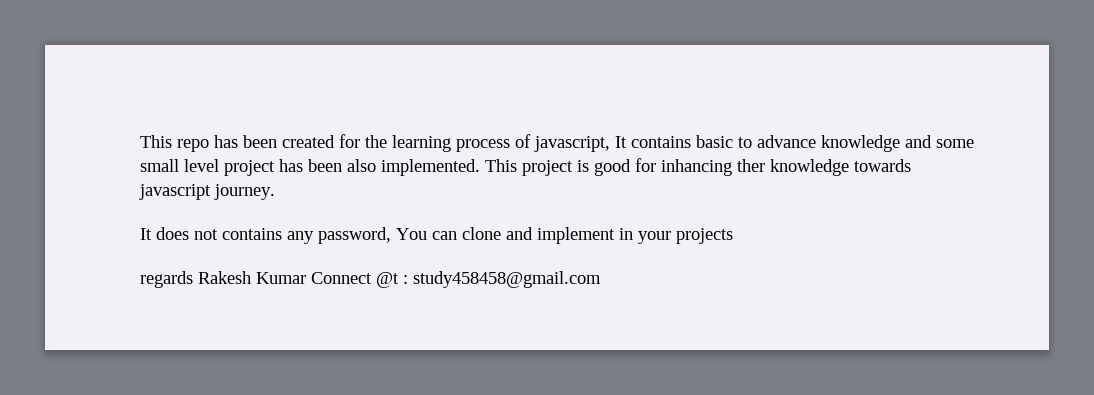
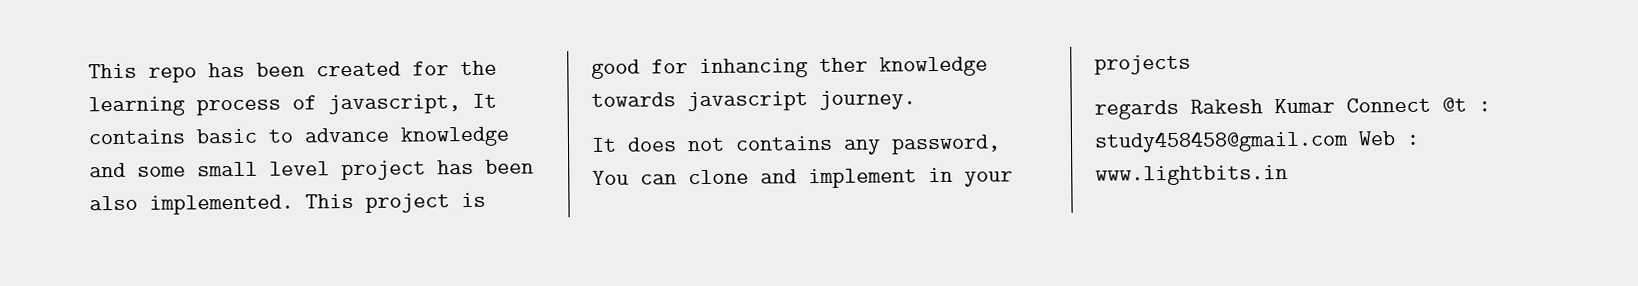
(601, 279) none -> [1358,131,1420,146] [1095,164,1288,186] Web : www.lightbits.in

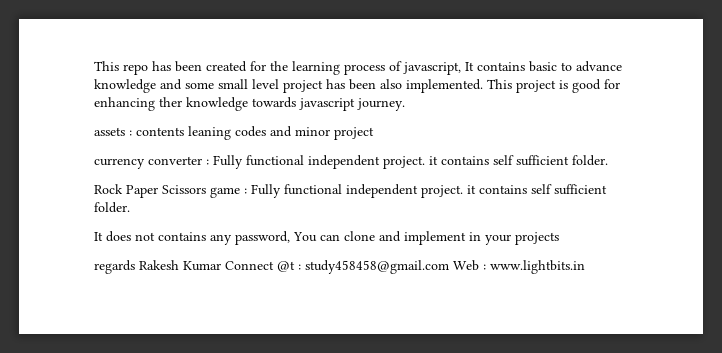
[699,58,808,79] inhancing -> [94,97,155,111] enhancing
(916, 100) none -> [94,126,374,140] [94,155,608,169] [94,184,607,198] [94,202,130,213] // assets : contents leaning codes and minor project // currency converter : Fully functional independent project. it contains self sufficient folder. // Rock Paper Scissors game : Fully functional independent project. it contains self sufficient folder.

